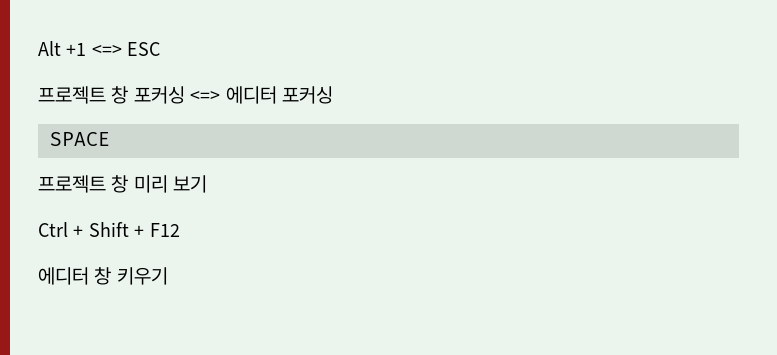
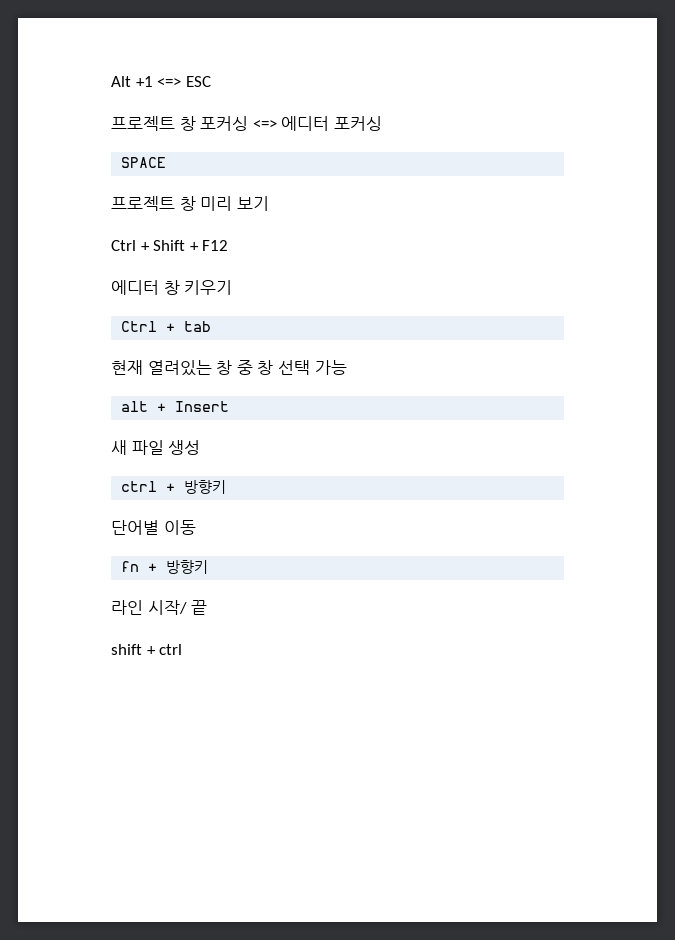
(168, 276) none -> [121,321,212,332] [111,360,347,376] [121,401,230,412] [111,440,201,455] [121,480,227,494] [111,520,196,535] [121,560,209,574] [111,600,208,615] [111,644,183,655] // Ctrl + tab // 현재 열려있는 창 중 창 선택 가능 // alt + Insert // 새 파일 생성 // ctrl + 방향키 // 단어별 이동 // fn + 방향키 // 라인 시작/ 끝 // shift + ctrl

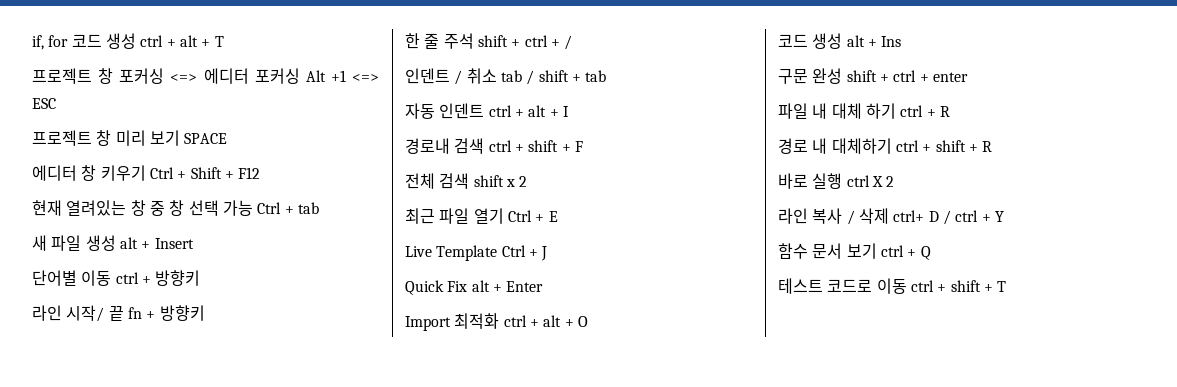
(111, 81) none -> [32,33,224,50] [32,68,300,84] if, for 코드 생성 ctrl + alt + T // 프로젝트 창 포커싱 <=> 에디터 포커싱
[200,116,382,131] [121,157,167,168] [111,196,269,211] 포커싱 <=> 에디터 포커싱 // SPACE // 프로젝트 창 미리 보기 // -> [115,130,228,146] [32,165,146,181] 미리 보기 SPACE // 에디터 창 키우기
[111,280,233,295] [121,321,212,332] // 에디터 창 키우기 // Ctrl + tab -> (261, 173) none
[121,401,230,412] [111,440,201,455] [121,480,227,494] // alt + Insert // 새 파일 생성 // ctrl + 방향키 -> [257,202,319,214] [32,235,194,251] Ctrl + tab // 새 파일 생성 alt + Insert
[121,561,140,572] // fn -> [115,272,139,284] ctrl
[111,644,183,655] // shift + ctrl -> [127,305,205,321] [405,33,573,50] [405,68,607,85] [405,103,569,119] [405,138,583,154] [405,173,528,189] [405,208,558,224] [405,245,548,261] [405,280,544,295] [405,313,588,331] [778,33,902,49] [778,68,968,84] [778,103,950,119] [778,138,993,154] [778,173,895,189] [778,208,1004,225] [778,243,931,260] [778,278,1007,294] fn + 방향키 // 한 줄 주석 shift + ctrl + / // 인덴트 / 취소 tab / shift + tab // 자동 인덴트 ctrl + alt + I // 경로내 검색 ctrl + shift + F // 전체 검색 shift x 2 // 최근 파일 열기 Ctrl + E // Live Template Ctrl + J // Quick Fix alt + Enter // Import 최적화 ctrl + alt + O // 코드 생성 alt + Ins // 구문 완성 shift + ctrl + enter // 파일 내 대체 하기 ctrl + R // 경로 내 대체하기 ctrl + shift + R // 바로 실행 ctrl X 2 // 라인 복사 / 삭제 ctrl+ D / ctrl + Y // 함수 문서 보기 ctrl + Q // 테스트 코드로 이동 ctrl + shift + T

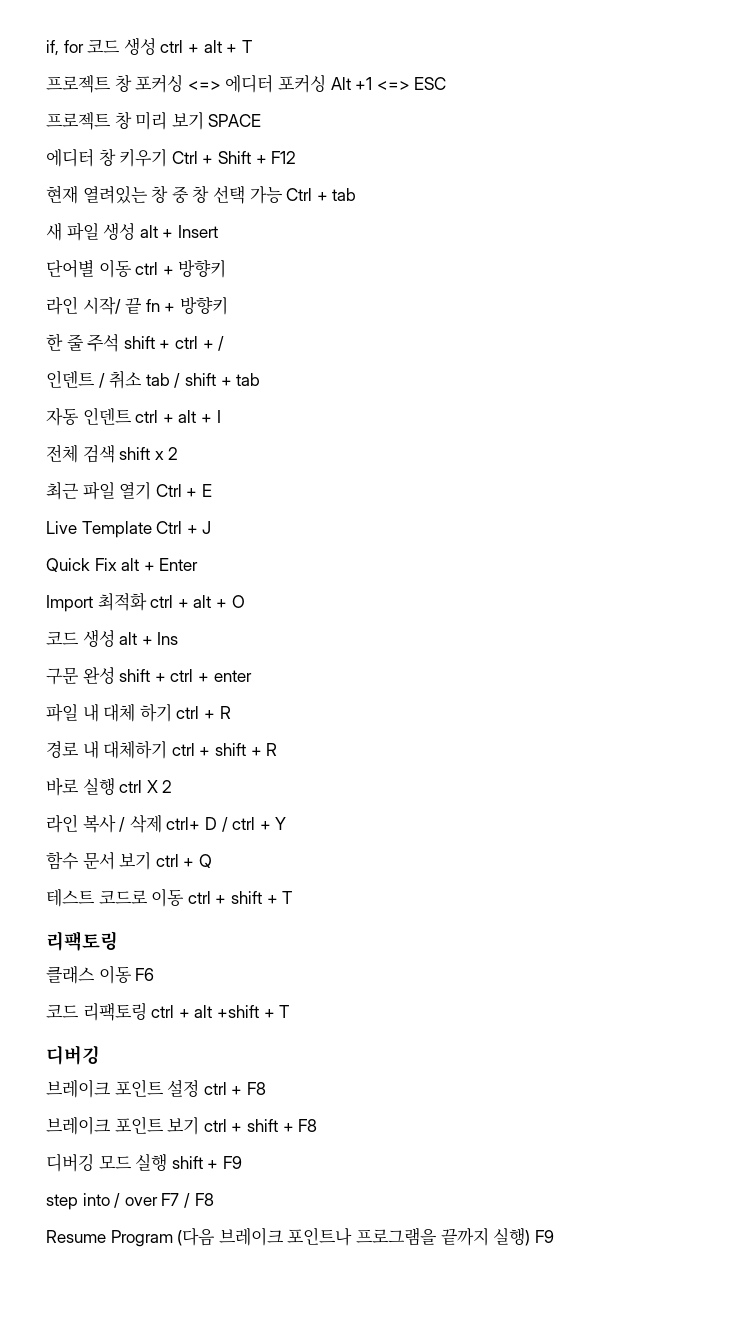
[405,138,583,154] // 경로내 검색 ctrl + shift + F -> (221, 416) none
(1007, 286) none -> [46,931,118,951] [46,965,155,984] [46,1002,290,1021] [46,1045,100,1065] [46,1079,266,1098] [46,1116,318,1135] [46,1153,242,1172] [46,1193,214,1210] [46,1227,554,1247] // 리팩토링 // 클래스 이동 F6 // 코드 리팩토링 ctrl + alt +shift + T // 디버깅 // 브레이크 포인트 설정 ctrl + F8 // 브레이크 포인트 보기 ctrl + shift + F8 // 디버깅 모드 실행 shift + F9 // step into / over F7 / F8 // Resume Program (다음 브레이크 포인트나 프로그램을 끝까지 실행) F9

